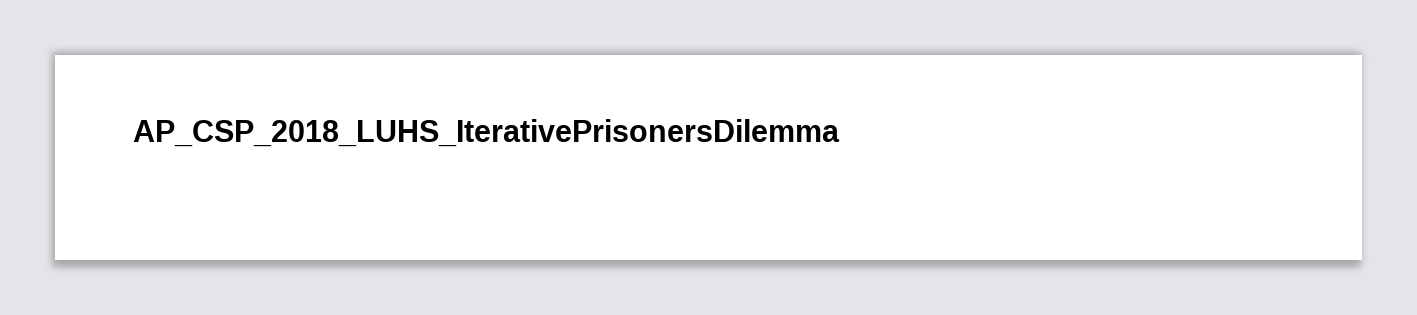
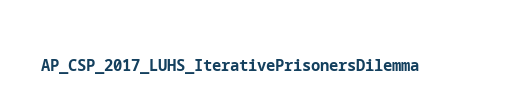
[133,119,840,147] AP_CSP_2018_LUHS_IterativePrisonersDilemma -> [41,59,419,74] AP_CSP_2017_LUHS_IterativePrisonersDilemma

